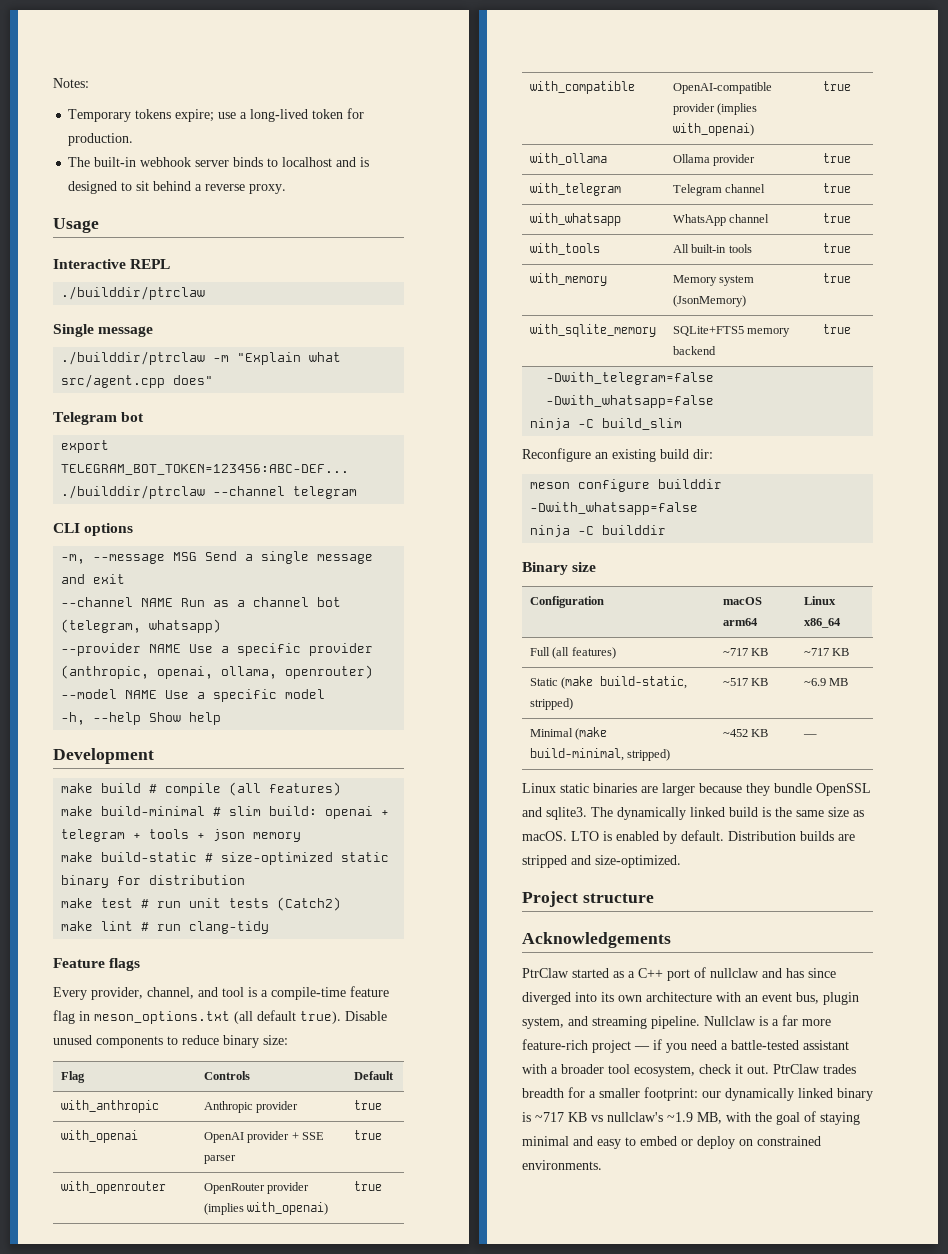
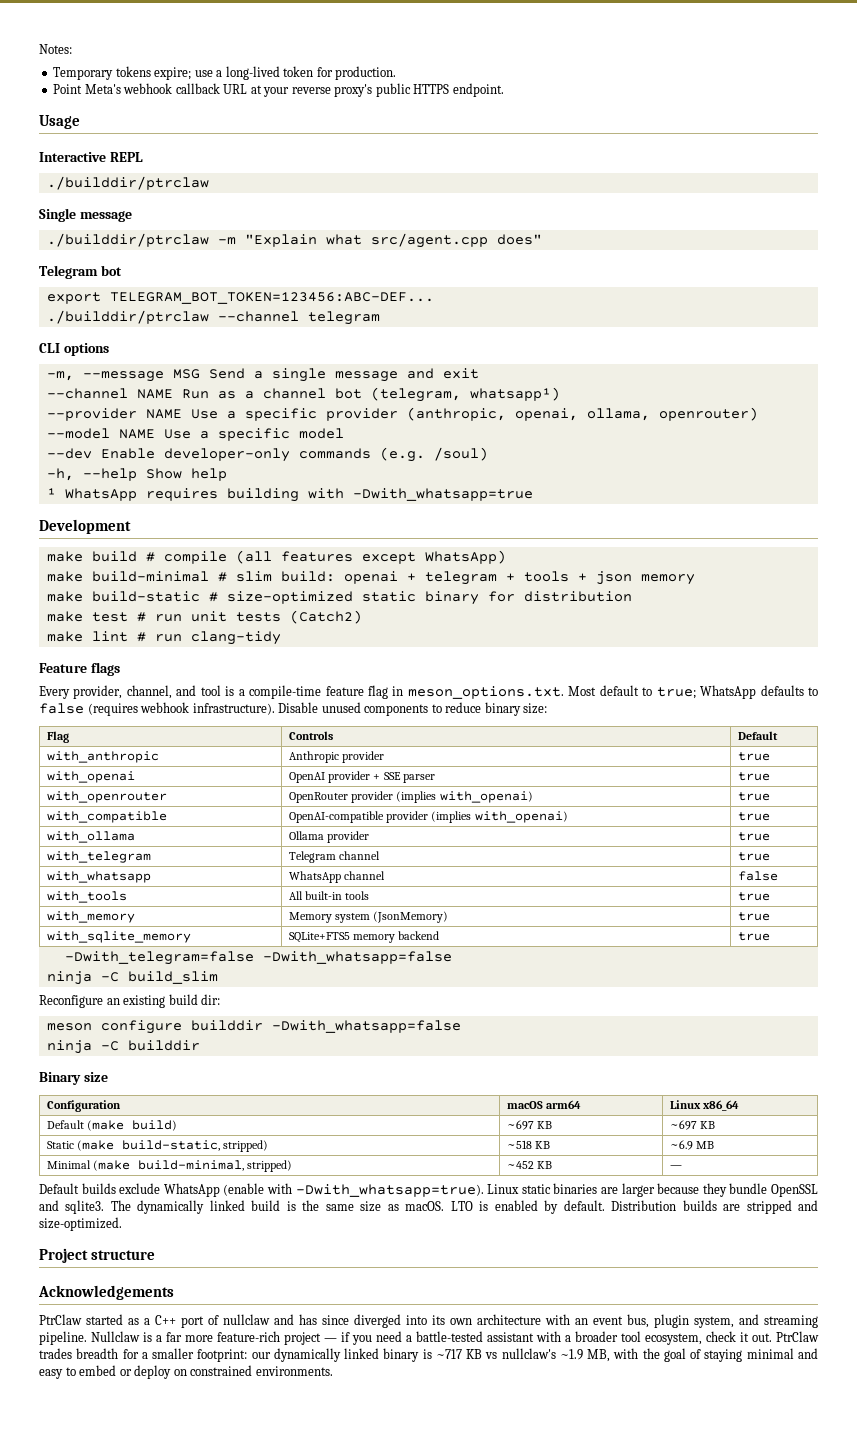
[68,157,370,167] [68,181,287,194] The built-in webhook server binds to localhost and is designed to sit behind a reverse proxy. -> [53,83,504,97] Point Meta's webhook callback URL at your reverse proxy's public HTTPS endpoint.
[149,619,222,633] whatsapp) -> [469,387,560,401] whatsapp¹)
[61,712,222,725] -h, --help Show help -> [46,447,488,462] [46,468,227,481] [46,488,533,502] --dev Enable developer-only commands (e.g. /soul) // -h, --help Show help // ¹ WhatsApp requires building with -Dwith_whatsapp=true
[269,782,342,796] features) -> [280,550,506,564] features except WhatsApp)
[94,1010,341,1024] meson_options.txt (all default true). -> [407,685,819,699] [39,702,275,716] meson_options.txt. Most default to true; WhatsApp defaults to false (requires webhook infrastructure).
[823,213,852,223] true -> [738,871,779,881] false
[530,647,616,659] [723,648,769,656] [804,648,830,656] Full (all features) | ~717 KB | ~717 -> [47,1120,178,1131] [507,1120,553,1130] [670,1120,698,1130] Default (make build) | ~697 KB | ~697
[723,678,749,686] ~517 -> [507,1140,533,1149] ~518
(818, 735) none -> [39,1183,484,1197] Default builds exclude WhatsApp (enable with -Dwith_whatsapp=true).

